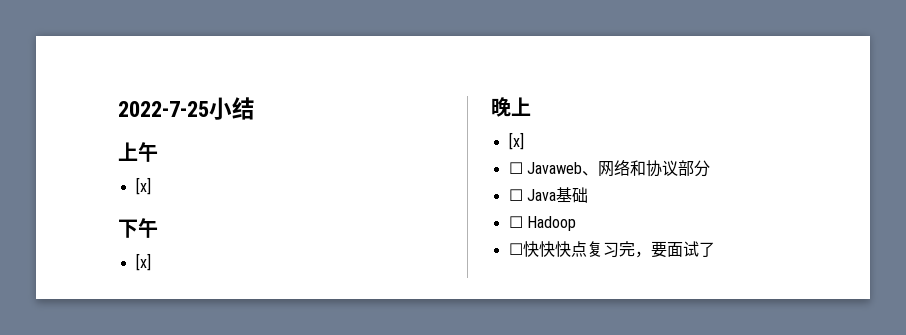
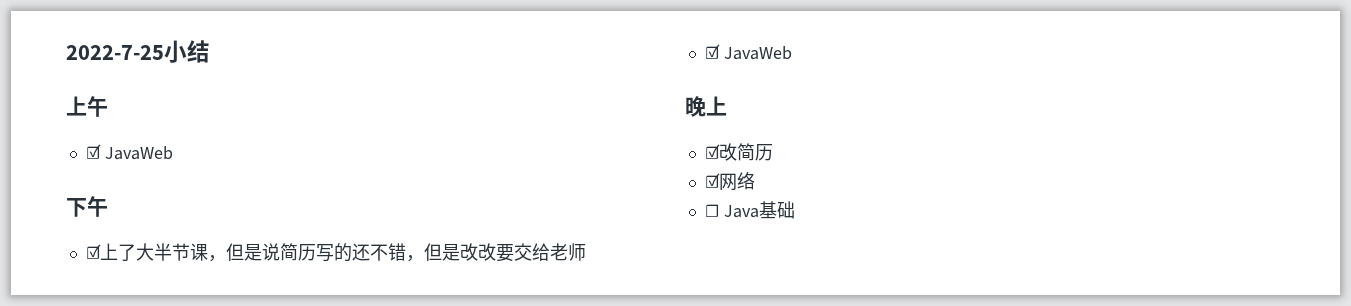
[135,177,151,195] [x] -> [85,144,173,160] ☑ JavaWeb
[135,253,151,271] [491,97,531,117] [508,132,524,150] [508,162,598,176] [x] // 晚上 // [x] // ☐ Javaweb、 -> [85,243,586,262] [704,44,792,60] [685,96,727,117] [704,143,773,161] [704,173,720,188] ☑上了大半节课，但是说简历写的还不错，但是改改要交给老师 // ☑ JavaWeb // 晚上 // ☑改简历 // ☑
[629,160,710,177] 和协议部分 -> (755, 181) none
[508,216,576,231] [508,241,715,258] // ☐ Hadoop // ☐快快快点复习完，要面试了 -> (795, 210) none

